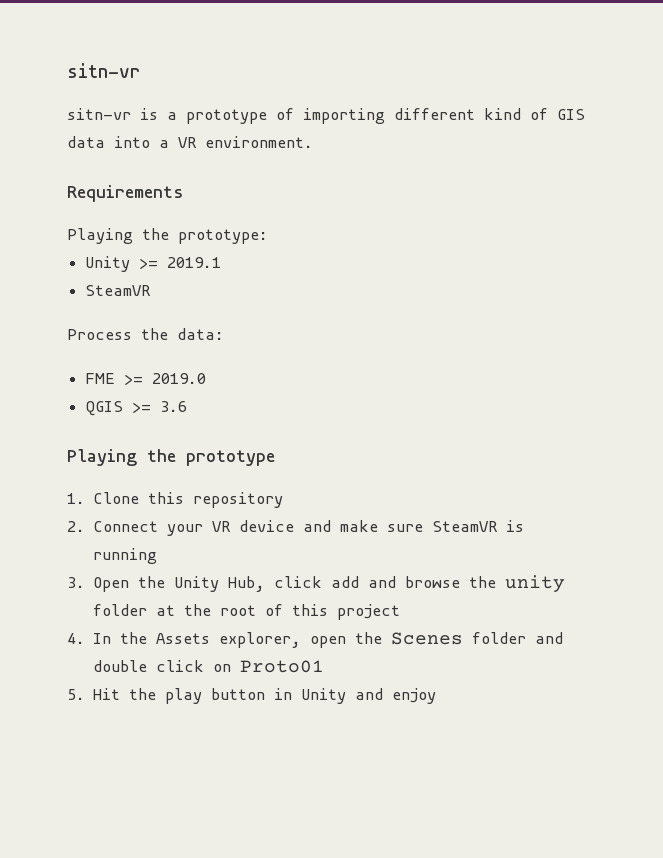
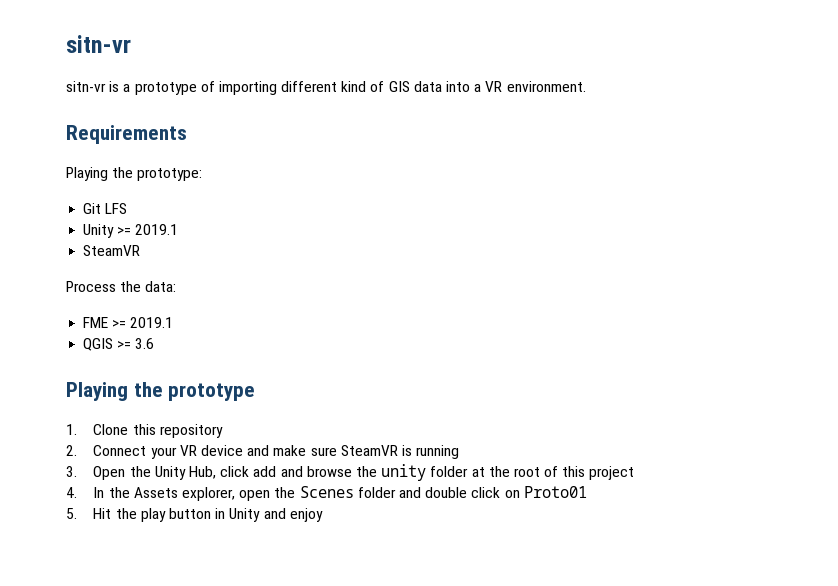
(268, 236) none -> [83,203,128,214] // Git LFS
[152,373,207,384] 2019.0 -> [130,317,174,328] 2019.1

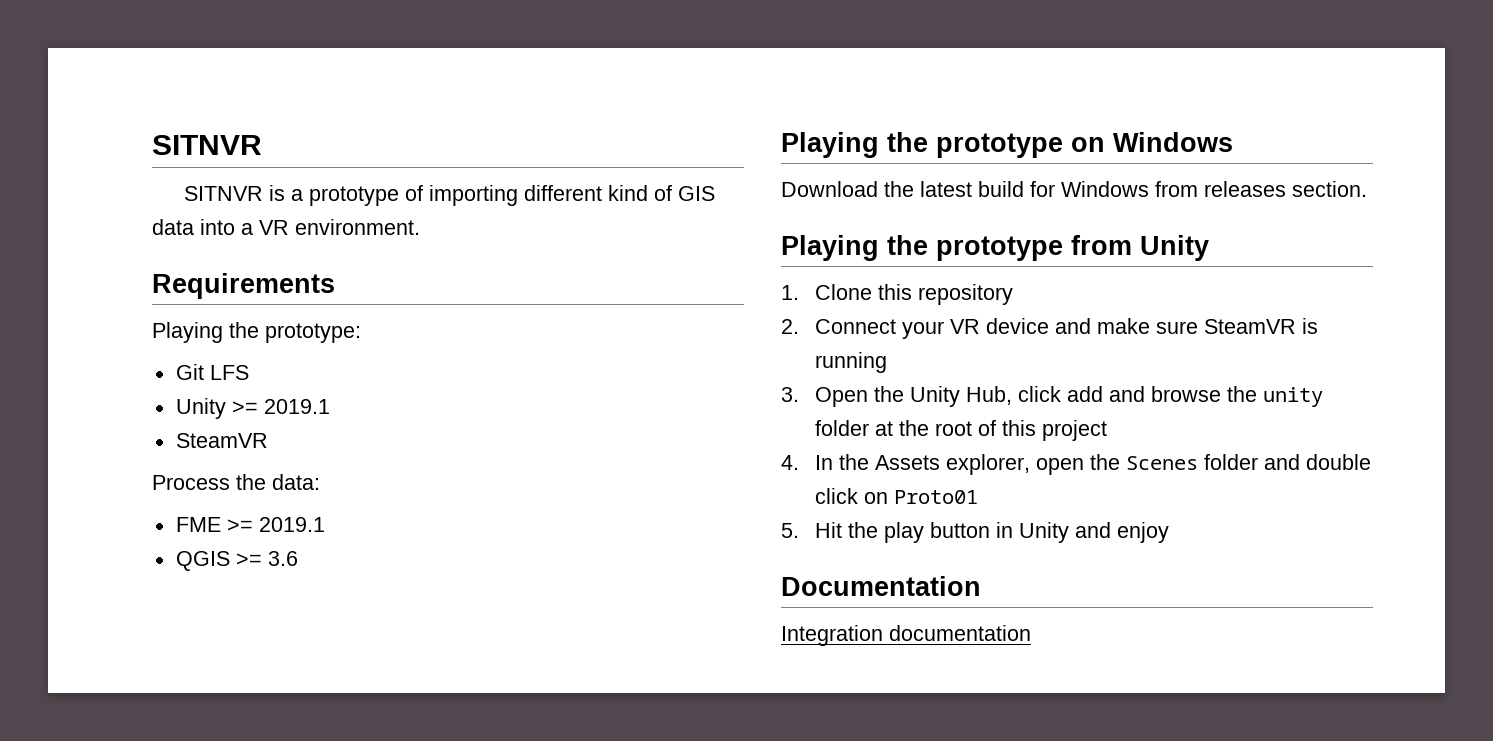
[66,35,131,53] [66,81,106,92] sitn-vr // sitn-vr -> [152,135,262,155] [183,186,263,201] SITNVR // SITNVR
(256, 392) none -> [1071,132,1233,152] [781,181,1367,197] [781,235,1209,261] on Windows // Download the latest build for Windows from releases section. // Playing the prototype from Unity
(323, 515) none -> [781,576,981,596] [781,625,1031,646] // Documentation // Integration documentation

